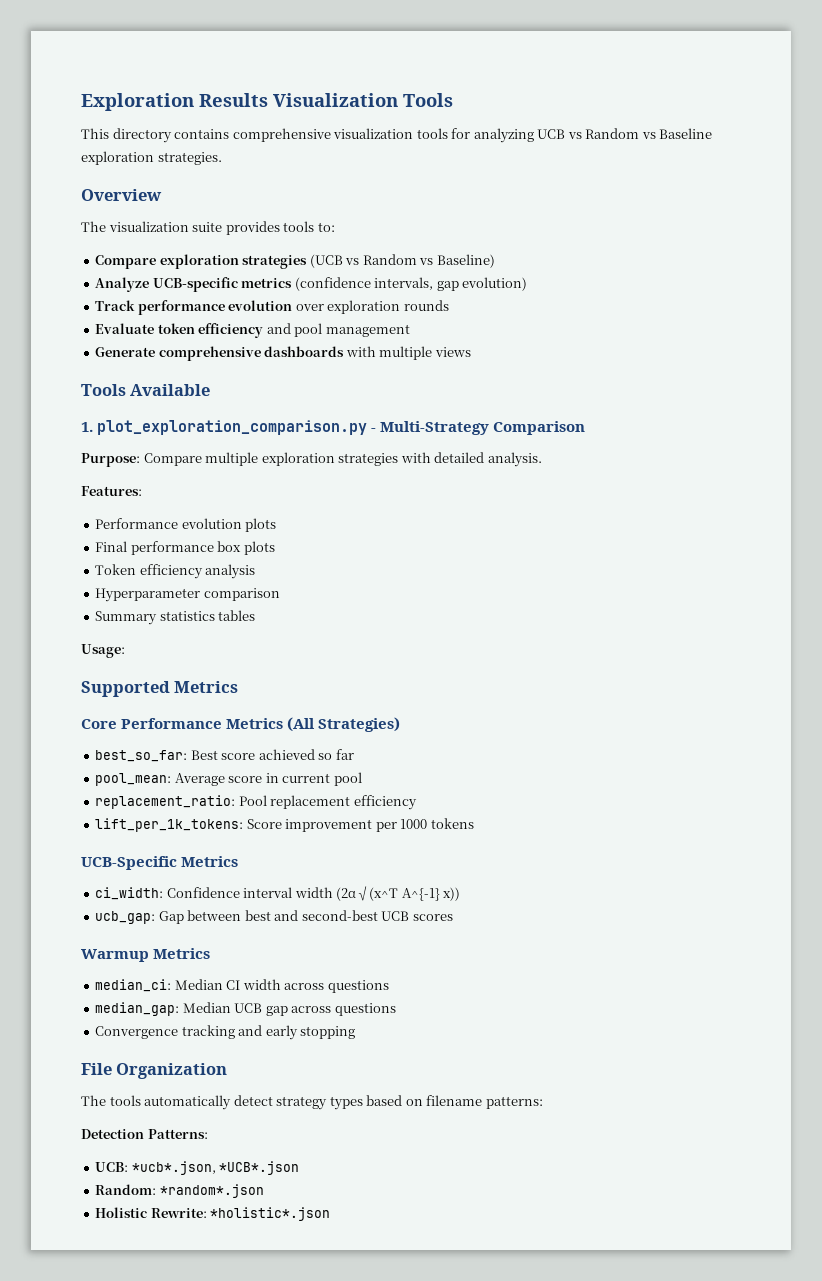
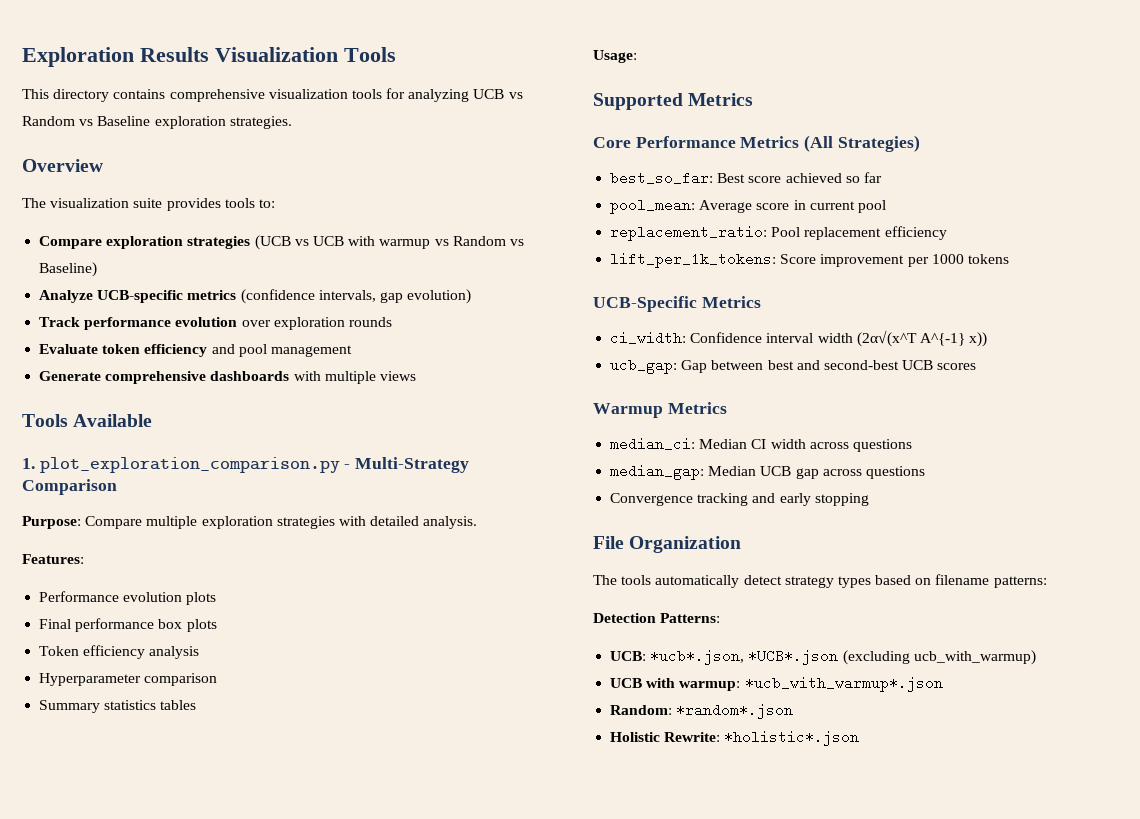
(360, 261) none -> [312,236,449,249] UCB with warmup vs
(300, 1168) none -> [842,650,1036,665] [610,676,943,692] (excluding ucb_with_warmup) // UCB with warmup: *ucb_with_warmup*.json

